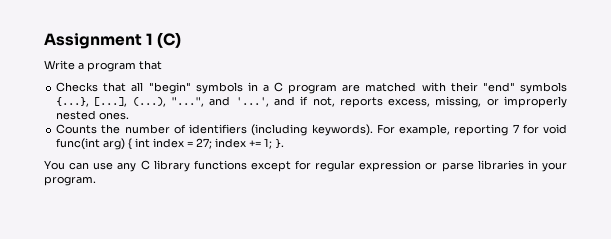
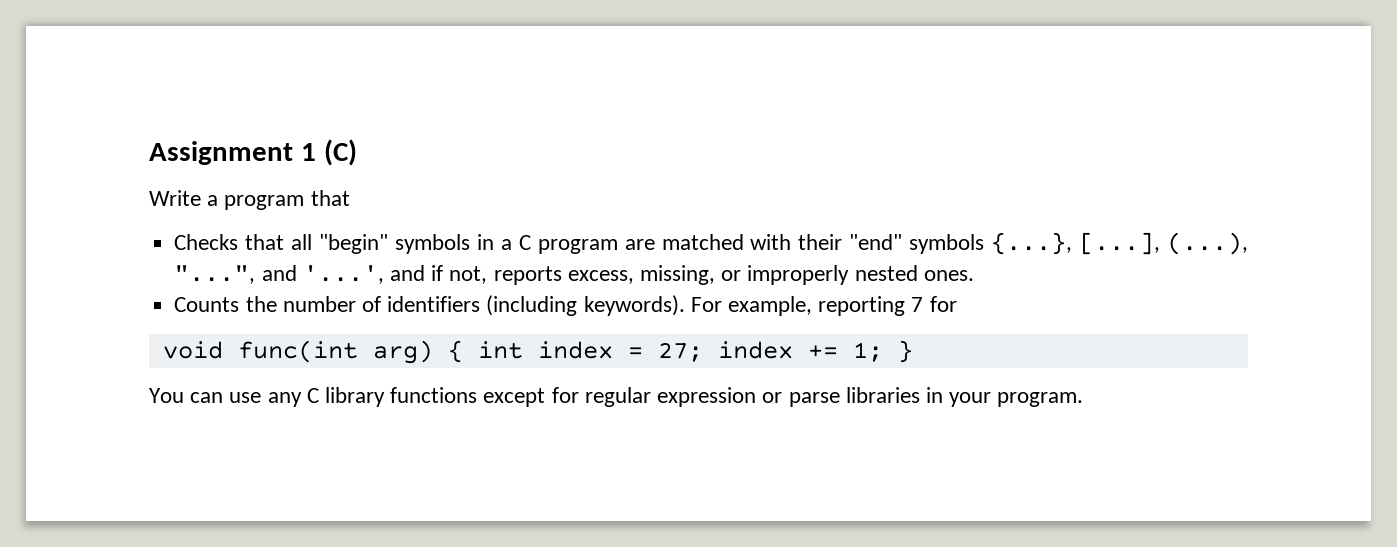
(539, 129) none -> (957, 304) //
[275,139,285,148] }. -> [897,340,913,363] }

